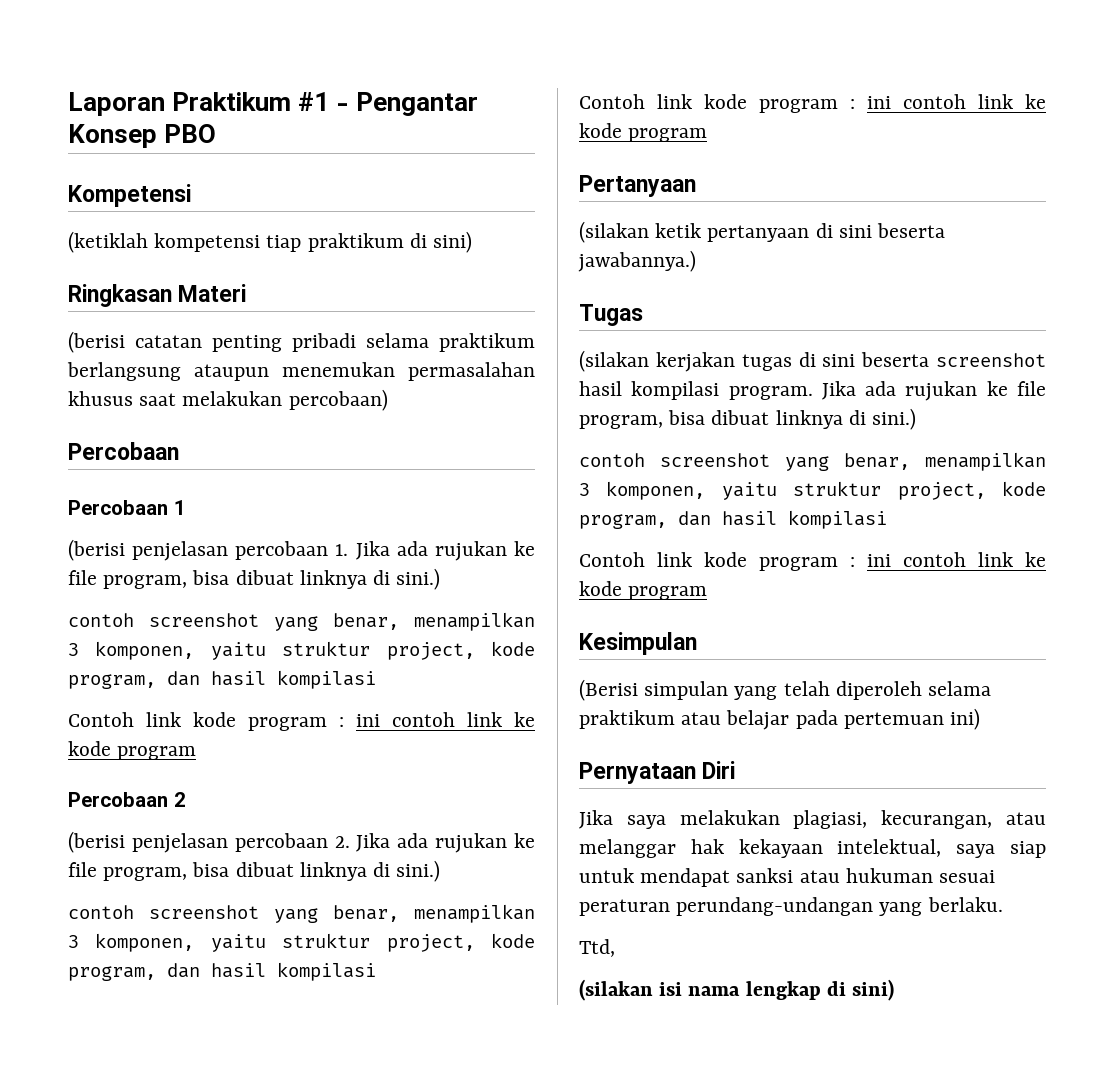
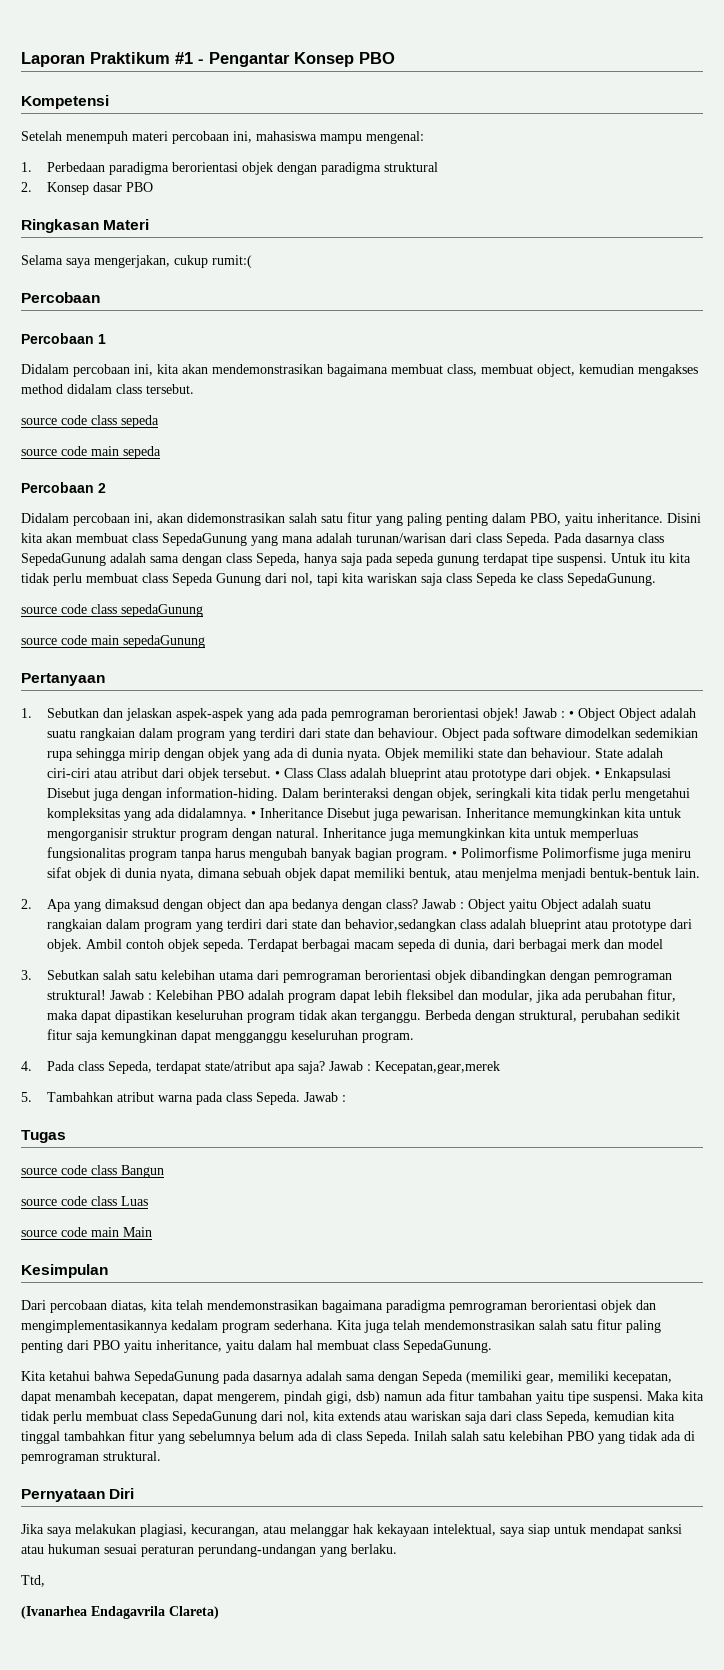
[68,231,473,253] [68,284,247,307] [68,331,535,353] [67,362,535,381] [68,389,388,411] [68,442,179,460] [68,500,186,515] [68,539,536,561] [68,568,441,590] [68,612,535,631] [68,641,535,660] [68,670,376,689] [68,712,535,731] [68,741,197,760] [68,792,186,807] [68,831,535,853] [68,860,441,882] [68,904,535,923] [68,933,535,952] [68,962,376,981] [579,94,1046,113] [579,123,708,142] [579,175,696,197] [579,221,946,243] [578,250,696,272] [579,304,643,326] [579,350,1046,372] [579,381,1046,401] [579,408,917,430] [579,452,1046,471] [579,481,1046,500] [579,510,887,529] [579,552,1046,571] [579,581,708,600] [579,632,697,655] [579,679,992,701] [579,708,981,730] (ketiklah kompetensi tiap praktikum di sini) // Ringkasan Materi // (berisi catatan penting pribadi selama praktikum berlangsung ataupun menemukan permasalahan khusus saat melakukan percobaan) // Percobaan // Percobaan 1 // (berisi penjelasan percobaan 1. Jika ada rujukan ke file program, bisa dibuat linknya di sini.) // contoh screenshot yang benar, menampilkan 3 komponen, yaitu struktur project, kode program, dan hasil kompilasi // Contoh link kode program : ini contoh link ke kode program // Percobaan 2 // (berisi penjelasan percobaan 2. Jika ada rujukan ke file program, bisa dibuat linknya di sini.) // contoh screenshot yang benar, menampilkan 3 komponen, yaitu struktur project, kode program, dan hasil kompilasi // Contoh link kode program : ini contoh link ke kode program // Pertanyaan // (silakan ketik pertanyaan di sini beserta jawabannya.) // Tugas // (silakan kerjakan tugas di sini beserta screenshot hasil kompilasi program. Jika ada rujukan ke file program, bisa dibuat linknya di sini.) // contoh screenshot yang benar, menampilkan 3 komponen, yaitu struktur project, kode program, dan hasil kompilasi // Contoh link kode program : ini contoh link ke kode program // Kesimpulan // (Berisi simpulan yang telah diperoleh selama praktikum atau belajar pada pertemuan ini) -> [21,131,424,144] [21,162,438,175] [21,182,153,195] [21,219,150,233] [21,255,252,268] [21,292,100,303] [21,333,106,344] [21,364,698,377] [21,384,194,394] [21,415,159,428] [21,446,161,459] [21,482,106,493] [21,512,701,526] [21,533,664,546] [21,553,691,566] [21,573,656,586] [21,604,203,617] [21,635,205,648] [21,673,105,686] [21,708,696,721] [46,727,698,741] [46,748,663,761] [46,768,671,781] [46,787,690,801] [46,808,681,821] [46,828,638,841] [46,847,691,861] [46,867,700,881] [21,899,651,912] [46,919,692,932] [46,939,663,952] [21,970,672,983] [46,989,676,1003] [46,1010,680,1023] [46,1029,414,1043] [21,1061,500,1074] [21,1092,346,1105] [21,1130,66,1143] [21,1165,164,1178] [21,1196,148,1206] [21,1227,152,1237] [21,1264,108,1278] [21,1300,656,1313] [21,1319,661,1333] [21,1340,492,1353] [21,1371,672,1384] [21,1390,704,1404] [21,1411,675,1424] [21,1430,695,1444] [21,1451,161,1464] Setelah menempuh materi percobaan ini, mahasiswa mampu mengenal: // 1. Perbedaan paradigma berorientasi objek dengan paradigma struktural // 2. Konsep dasar PBO // Ringkasan Materi // Selama saya mengerjakan, cukup rumit:( // Percobaan // Percobaan 1 // Didalam percobaan ini, kita akan mendemonstrasikan bagaimana membuat class, membuat object, kemudian mengakses method didalam class tersebut. // source code class sepeda // source code main sepeda // Percobaan 2 // Didalam percobaan ini, akan didemonstrasikan salah satu fitur yang paling penting dalam PBO, yaitu inheritance. Disini kita akan membuat class SepedaGunung yang mana adalah turunan/warisan dari class Sepeda. Pada dasarnya class SepedaGunung adalah sama dengan class Sepeda, hanya saja pada sepeda gunung terdapat tipe suspensi. Untuk itu kita tidak perlu membuat class Sepeda Gunung dari nol, tapi kita wariskan saja class Sepeda ke class SepedaGunung. // source code class sepedaGunung // source code main sepedaGunung // Pertanyaan // 1. Sebutkan dan jelaskan aspek-aspek yang ada pada pemrograman berorientasi objek! Jawab : • Object Object adalah suatu rangkaian dalam program yang terdiri dari state dan behaviour. Object pada software dimodelkan sedemikian rupa sehingga mirip dengan objek yang ada di dunia nyata. Objek memiliki state dan behaviour. State adalah ciri-ciri atau atribut dari objek tersebut. • Class Class adalah blueprint atau prototype dari objek. • Enkapsulasi Disebut juga dengan information-hiding. Dalam berinteraksi dengan objek, seringkali kita tidak perlu mengetahui kompleksitas yang ada didalamnya. • Inheritance Disebut juga pewarisan. Inheritance memungkinkan kita untuk mengorganisir struktur program dengan natural. Inheritance juga memungkinkan kita untuk memperluas fungsionalitas program tanpa harus mengubah banyak bagian program. • Polimorfisme Polimorfisme juga meniru sifat objek di dunia nyata, dimana sebuah objek dapat memiliki bentuk, atau menjelma menjadi bentuk-bentuk lain. // 2. Apa yang dimaksud dengan object dan apa bedanya dengan class? Jawab : Object yaitu Object adalah suatu rangkaian dalam program yang terdiri dari state dan behavior,sedangkan class adalah blueprint atau prototype dari objek. Ambil contoh objek sepeda. Terdapat berbagai macam sepeda di dunia, dari berbagai merk dan model // 3. Sebutkan salah satu kelebihan utama dari pemrograman berorientasi objek dibandingkan dengan pemrograman struktural! Jawab : Kelebihan PBO adalah program dapat lebih fleksibel dan modular, jika ada perubahan fitur, maka dapat dipastikan keseluruhan program tidak akan terganggu. Berbeda dengan struktural, perubahan sedikit fitur saja kemungkinan dapat mengganggu keseluruhan program. // 4. Pada class Sepeda, terdapat state/atribut apa saja? Jawab : Kecepatan,gear,merek // 5. Tambahkan atribut warna pada class Sepeda. Jawab : // Tugas // source code class Bangun // source code class Luas // source code main Main // Kesimpulan // Dari percobaan diatas, kita telah mendemonstrasikan bagaimana paradigma pemrograman berorientasi objek dan mengimplementasikannya kedalam program sederhana. Kita juga telah mendemonstrasikan salah satu fitur paling penting dari PBO yaitu inheritance, yaitu dalam hal membuat class SepedaGunung. // Kita ketahui bahwa SepedaGunung pada dasarnya adalah sama dengan Sepeda (memiliki gear, memiliki kecepatan, dapat menambah kecepatan, dapat mengerem, pindah gigi, dsb) namun ada fitur tambahan yaitu tipe suspensi. Maka kita tidak perlu membuat class SepedaGunung dari nol, kita extends atau wariskan saja dari class Sepeda, kemudian kita tinggal tambahkan fitur yang sebelumnya belum ada di class Sepeda. Inilah salah satu kelebihan PBO yang tidak ada di pemrograman struktural.
[579,979,895,1001] (silakan isi nama lengkap di sini) -> [21,1606,219,1619] (Ivanarhea Endagavrila Clareta)

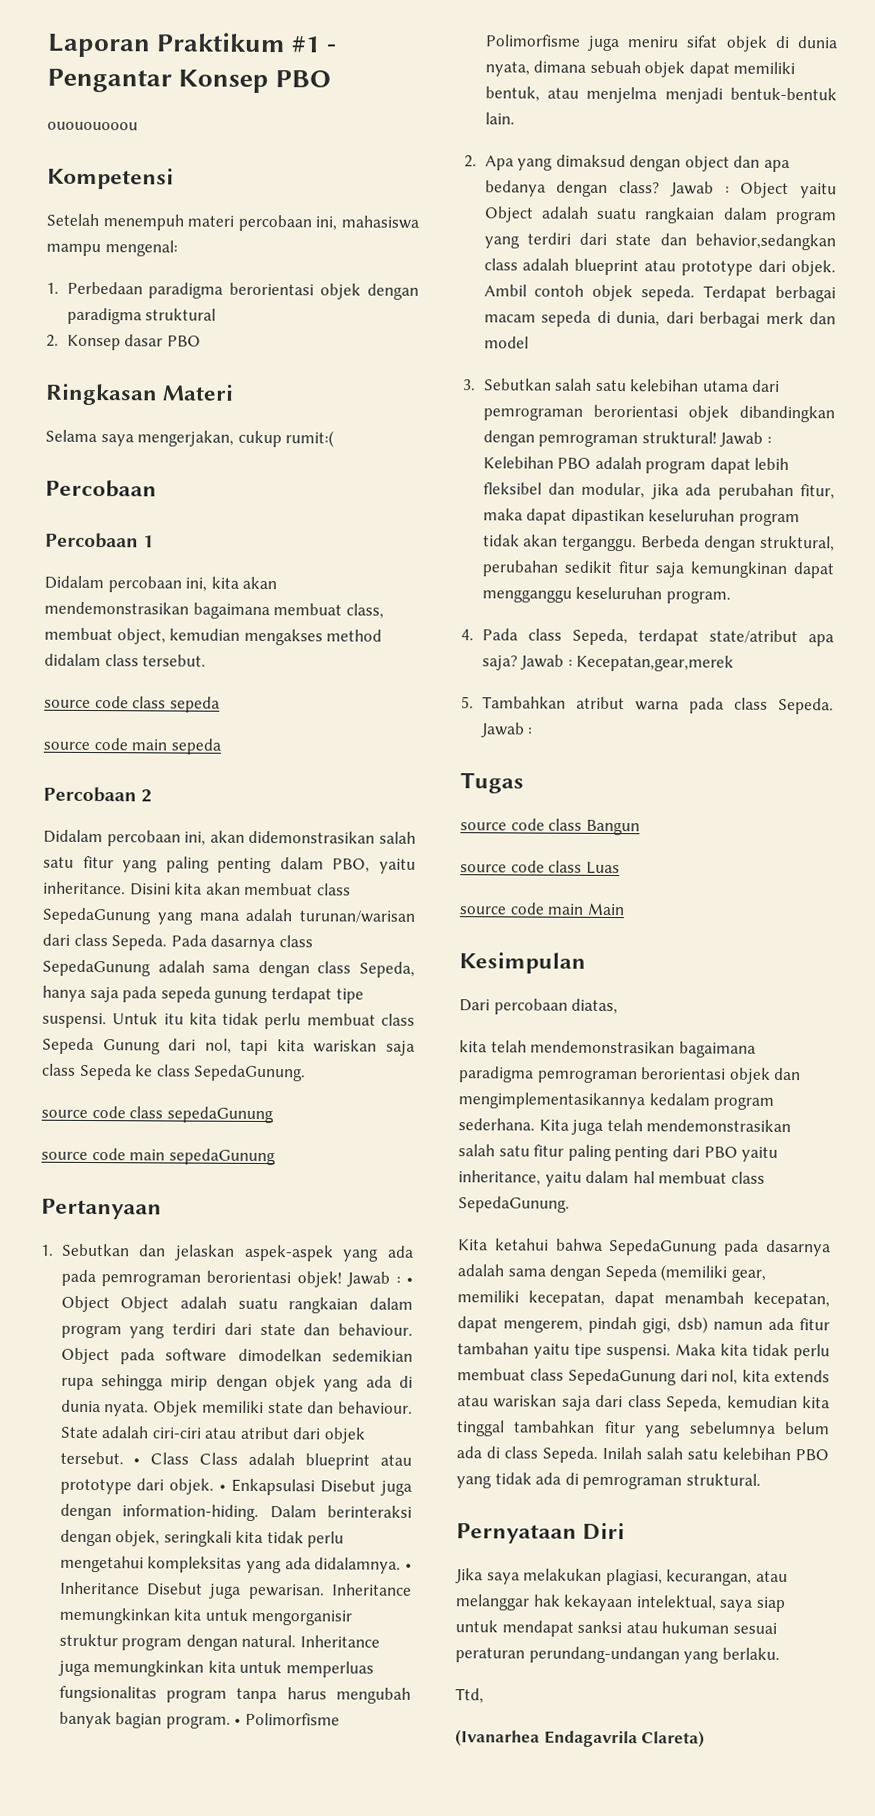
(395, 58) none -> [47,121,138,131] // ouououooou
(147, 1306) none -> (619, 1006) //

